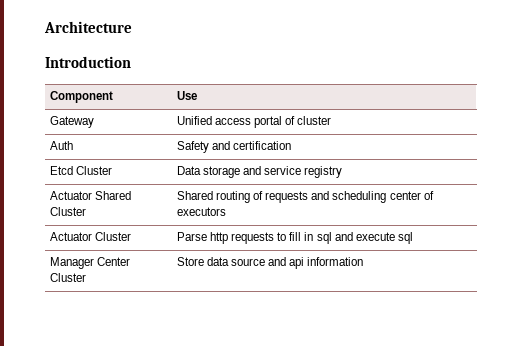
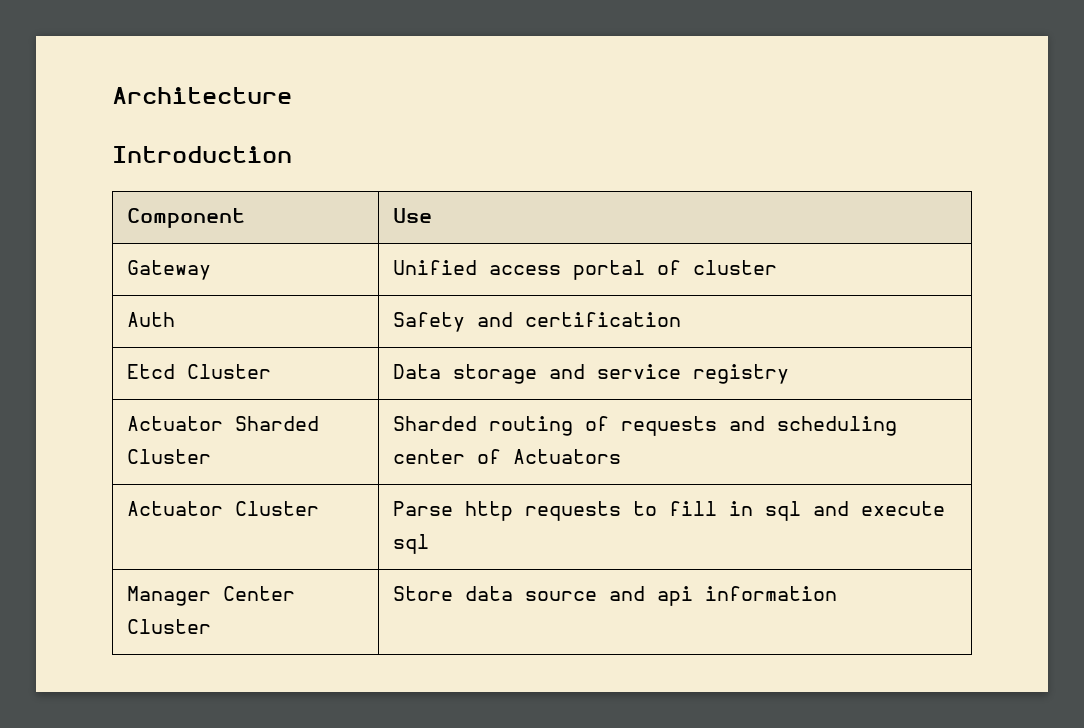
[95,191,132,200] [49,207,86,216] [176,191,213,200] Shared Cluster | Shared -> [234,416,319,431] [126,449,211,464] [392,416,477,431] Sharded Cluster | Sharded
[176,207,226,216] executors -> [512,449,621,464] Actuators

